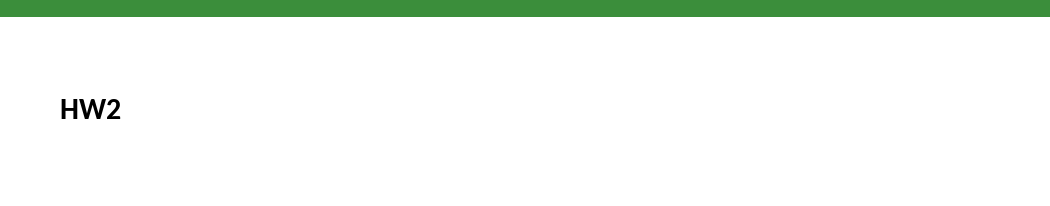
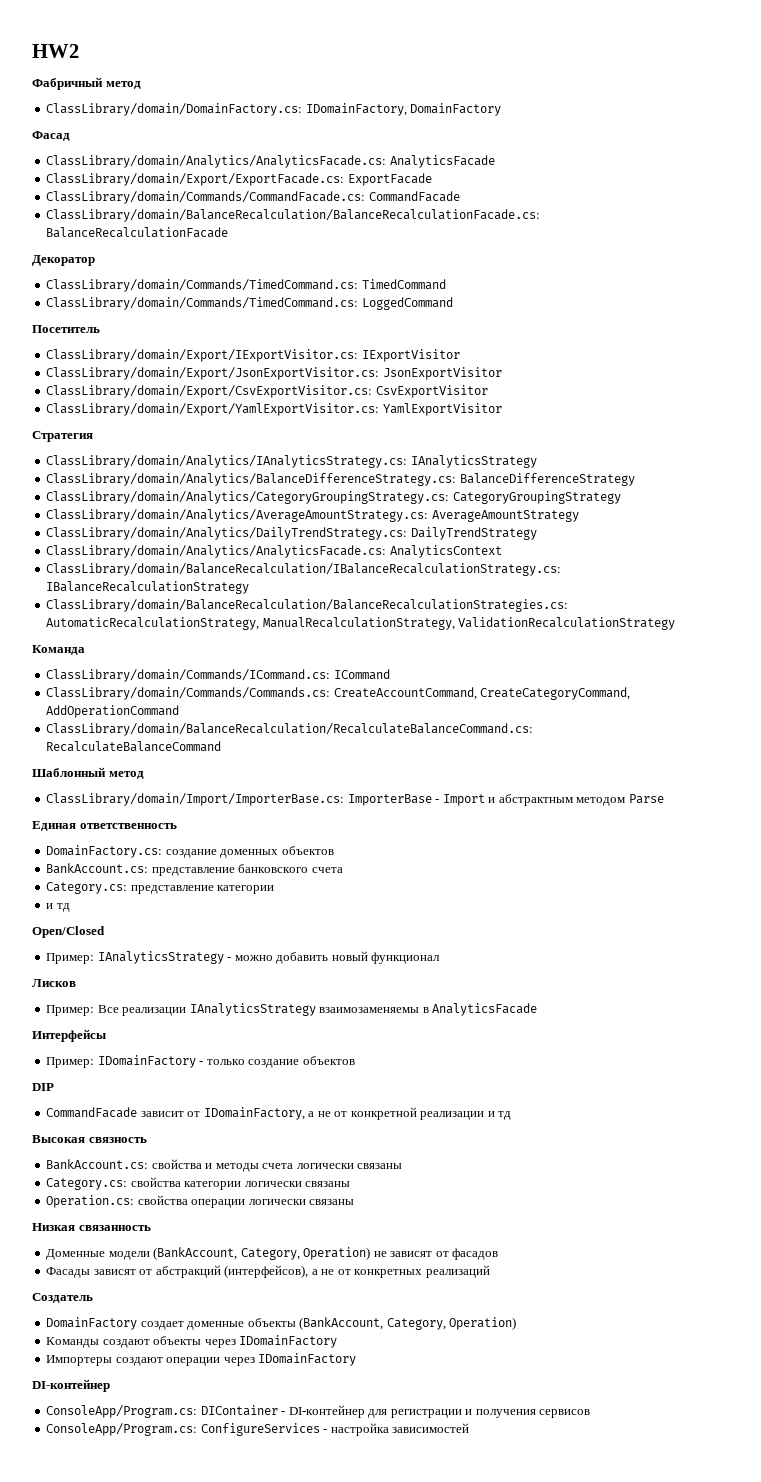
(121, 109) none -> [32,77,141,90] [46,103,502,116] [32,131,70,141] [46,155,495,168] [46,173,432,186] [46,191,460,204] [46,209,541,222] [46,227,229,238] [32,255,95,266] [46,279,446,292] [46,297,453,310] [32,325,100,333] [46,349,460,362] [46,367,502,380] [46,385,488,398] [46,403,502,416] [32,431,93,442] [46,455,537,468] [46,473,635,486] [46,491,621,504] [46,509,579,522] [46,527,537,540] [46,545,502,558] [46,563,562,576] [46,581,250,594] [46,599,569,612] [46,617,676,630] [32,645,85,655] [46,669,390,682] [46,687,631,700] [46,705,180,718] [46,723,534,736] [46,741,222,752] [32,767,144,779] [46,793,664,806] [32,821,177,831] [46,845,334,858] [46,863,343,876] [46,882,275,894] [46,903,70,912] [32,926,105,938] [46,951,441,964] [32,979,76,987] [46,1003,538,1016] [32,1029,106,1042] [46,1055,355,1068] [32,1083,54,1091] [46,1107,512,1120] [32,1135,147,1143] [46,1159,403,1172] [46,1177,351,1190] [46,1195,355,1208] [32,1223,151,1231] [46,1247,499,1260] [46,1265,490,1278] [32,1293,93,1303] [46,1317,517,1330] [46,1335,338,1348] [46,1353,357,1366] [32,1379,110,1392] [46,1405,591,1418] [46,1423,470,1436] // Фабричный метод // ClassLibrary/domain/DomainFactory.cs: IDomainFactory, DomainFactory // Фасад // ClassLibrary/domain/Analytics/AnalyticsFacade.cs: AnalyticsFacade // ClassLibrary/domain/Export/ExportFacade.cs: ExportFacade // ClassLibrary/domain/Commands/CommandFacade.cs: CommandFacade // ClassLibrary/domain/BalanceRecalculation/BalanceRecalculationFacade.cs: BalanceRecalculationFacade // Декоратор // ClassLibrary/domain/Commands/TimedCommand.cs: TimedCommand // ClassLibrary/domain/Commands/TimedCommand.cs: LoggedCommand // Посетитель // ClassLibrary/domain/Export/IExportVisitor.cs: IExportVisitor // ClassLibrary/domain/Export/JsonExportVisitor.cs: JsonExportVisitor // ClassLibrary/domain/Export/CsvExportVisitor.cs: CsvExportVisitor // ClassLibrary/domain/Export/YamlExportVisitor.cs: YamlExportVisitor // Стратегия // ClassLibrary/domain/Analytics/IAnalyticsStrategy.cs: IAnalyticsStrategy // ClassLibrary/domain/Analytics/BalanceDifferenceStrategy.cs: BalanceDifferenceStrategy // ClassLibrary/domain/Analytics/CategoryGroupingStrategy.cs: CategoryGroupingStrategy // ClassLibrary/domain/Analytics/AverageAmountStrategy.cs: AverageAmountStrategy // ClassLibrary/domain/Analytics/DailyTrendStrategy.cs: DailyTrendStrategy // ClassLibrary/domain/Analytics/AnalyticsFacade.cs: AnalyticsContext // ClassLibrary/domain/BalanceRecalculation/IBalanceRecalculationStrategy.cs: IBalanceRecalculationStrategy // ClassLibrary/domain/BalanceRecalculation/BalanceRecalculationStrategies.cs: AutomaticRecalculationStrategy, ManualRecalculationStrategy, ValidationRecalculationStrategy // Команда // ClassLibrary/domain/Commands/ICommand.cs: ICommand // ClassLibrary/domain/Commands/Commands.cs: CreateAccountCommand, CreateCategoryCommand, AddOperationCommand // ClassLibrary/domain/BalanceRecalculation/RecalculateBalanceCommand.cs: RecalculateBalanceCommand // Шаблонный метод // ClassLibrary/domain/Import/ImporterBase.cs: ImporterBase - Import и абстрактным методом Parse // Единая ответственность // DomainFactory.cs: создание доменных объектов // BankAccount.cs: представление банковского счета // Category.cs: представление категории // и тд // Open/Closed // Пример: IAnalyticsStrategy - можно добавить новый функционал // Лисков // Пример: Все реализации IAnalyticsStrategy взаимозаменяемы в AnalyticsFacade // Интерфейсы // Пример: IDomainFactory - только создание объектов // DIP // CommandFacade зависит от IDomainFactory, а не от конкретной реализации и тд // Высокая связность // BankAccount.cs: свойства и методы счета логически связаны // Category.cs: свойства категории логически связаны // Operation.cs: свойства операции логически связаны // Низкая связанность // Доменные модели (BankAccount, Category, Operation) не зависят от фасадов // Фасады зависят от абстракций (интерфейсов), а не от конкретных реализаций // Создатель // DomainFactory создает доменные объекты (BankAccount, Category, Operation) // Команды создают объекты через IDomainFactory // Импортеры создают операции через IDomainFactory // DI-контейнер // ConsoleApp/Program.cs: DIContainer - DI-контейнер для регистрации и получения сервисов // ConsoleApp/Program.cs: ConfigureServices - настройка зависимостей

